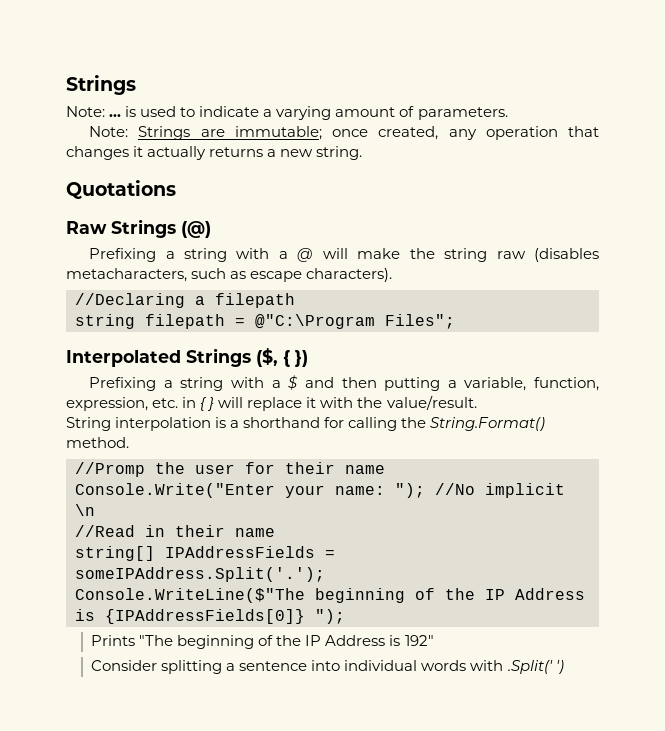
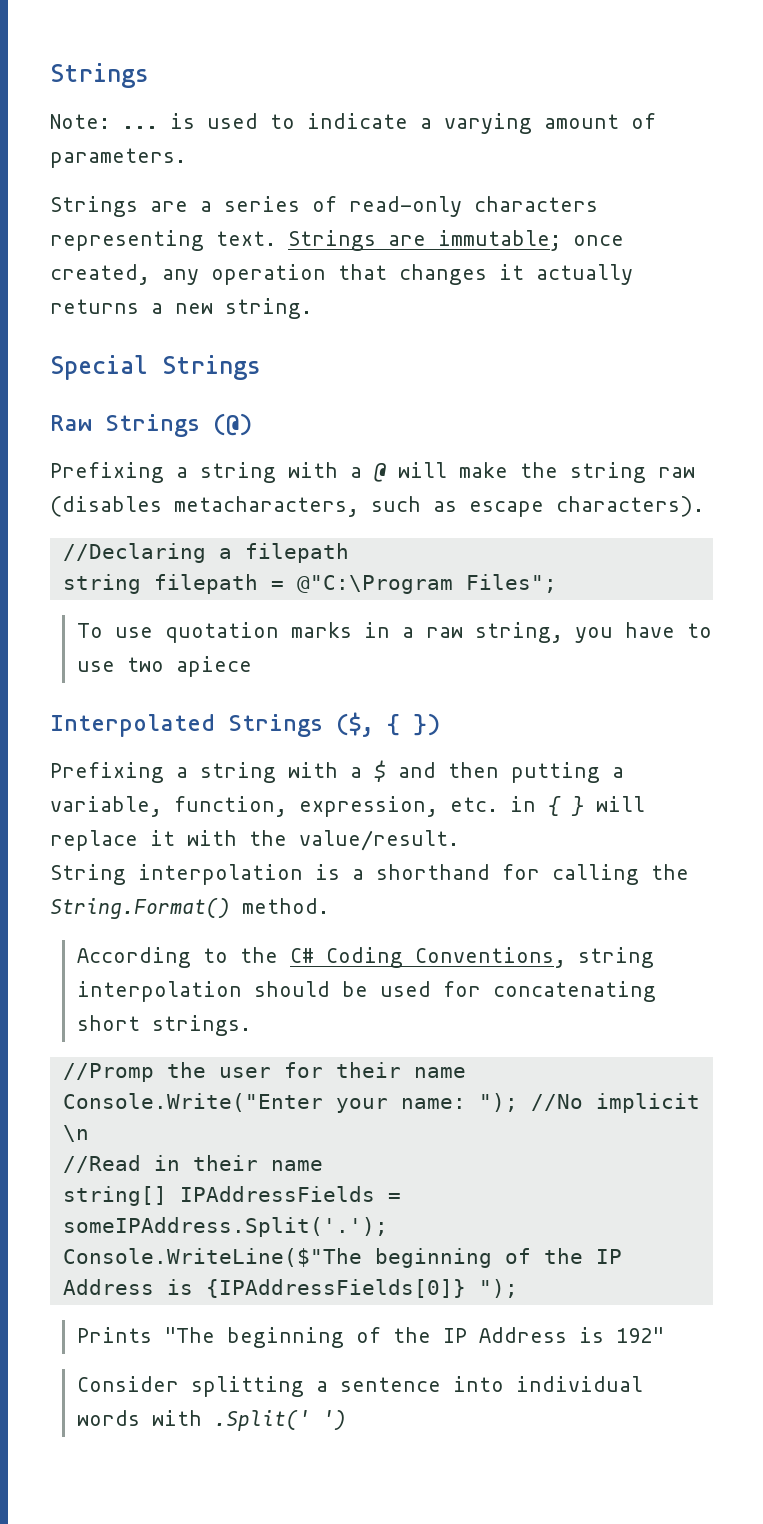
[89,126,129,137] Note: -> [50,196,598,217] [50,230,276,251] Strings are a series of read-only characters representing text.
[66,180,176,199] Quotations -> [50,355,261,380] Special Strings
(455, 321) none -> [76,622,712,643] [76,656,252,677] // To use quotation marks in a raw string, you have to use two apiece
(129, 442) none -> [76,947,654,968] [76,981,656,1002] [76,1015,251,1036] // According to the C# Coding Conventions, string interpolation should be used for concatenating short strings.

